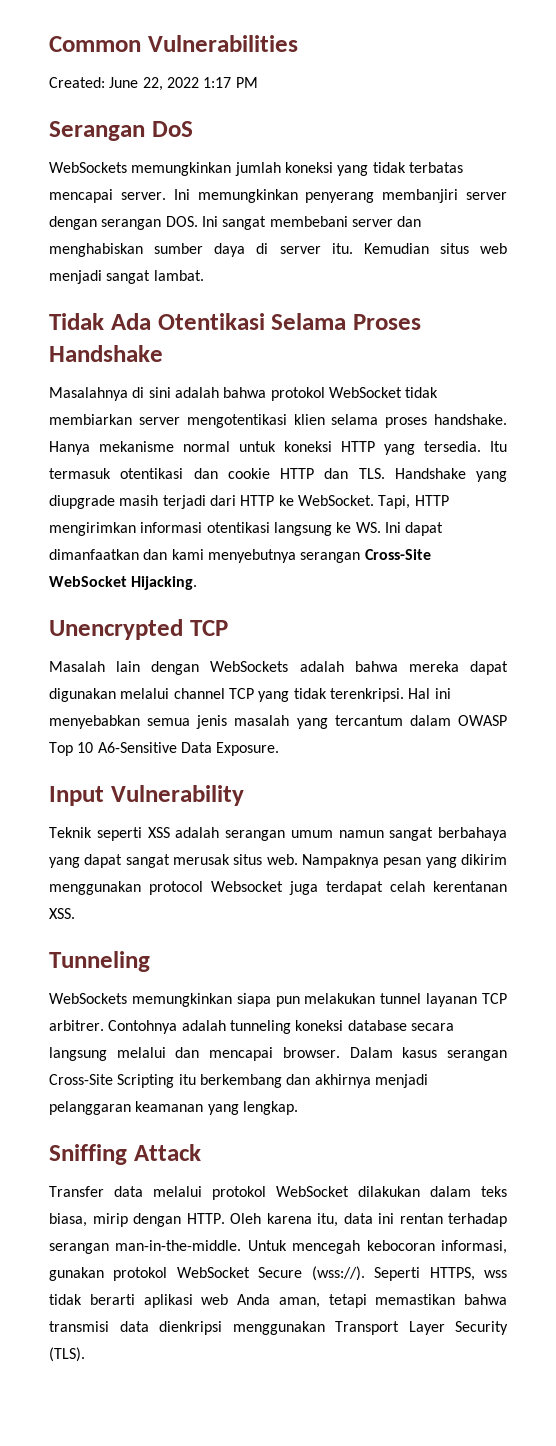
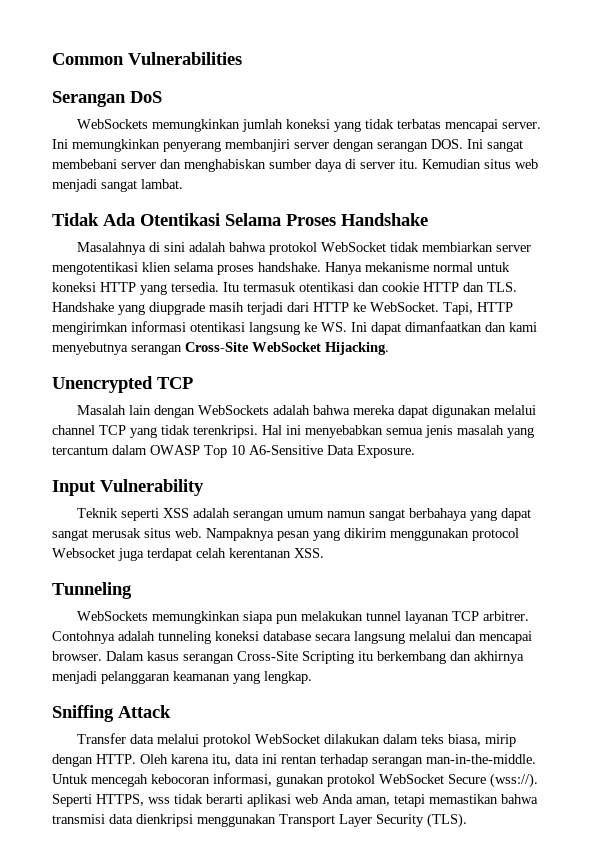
[49,77,258,91] // Created: June 22, 2022 1:17 PM -> (242, 58) none

